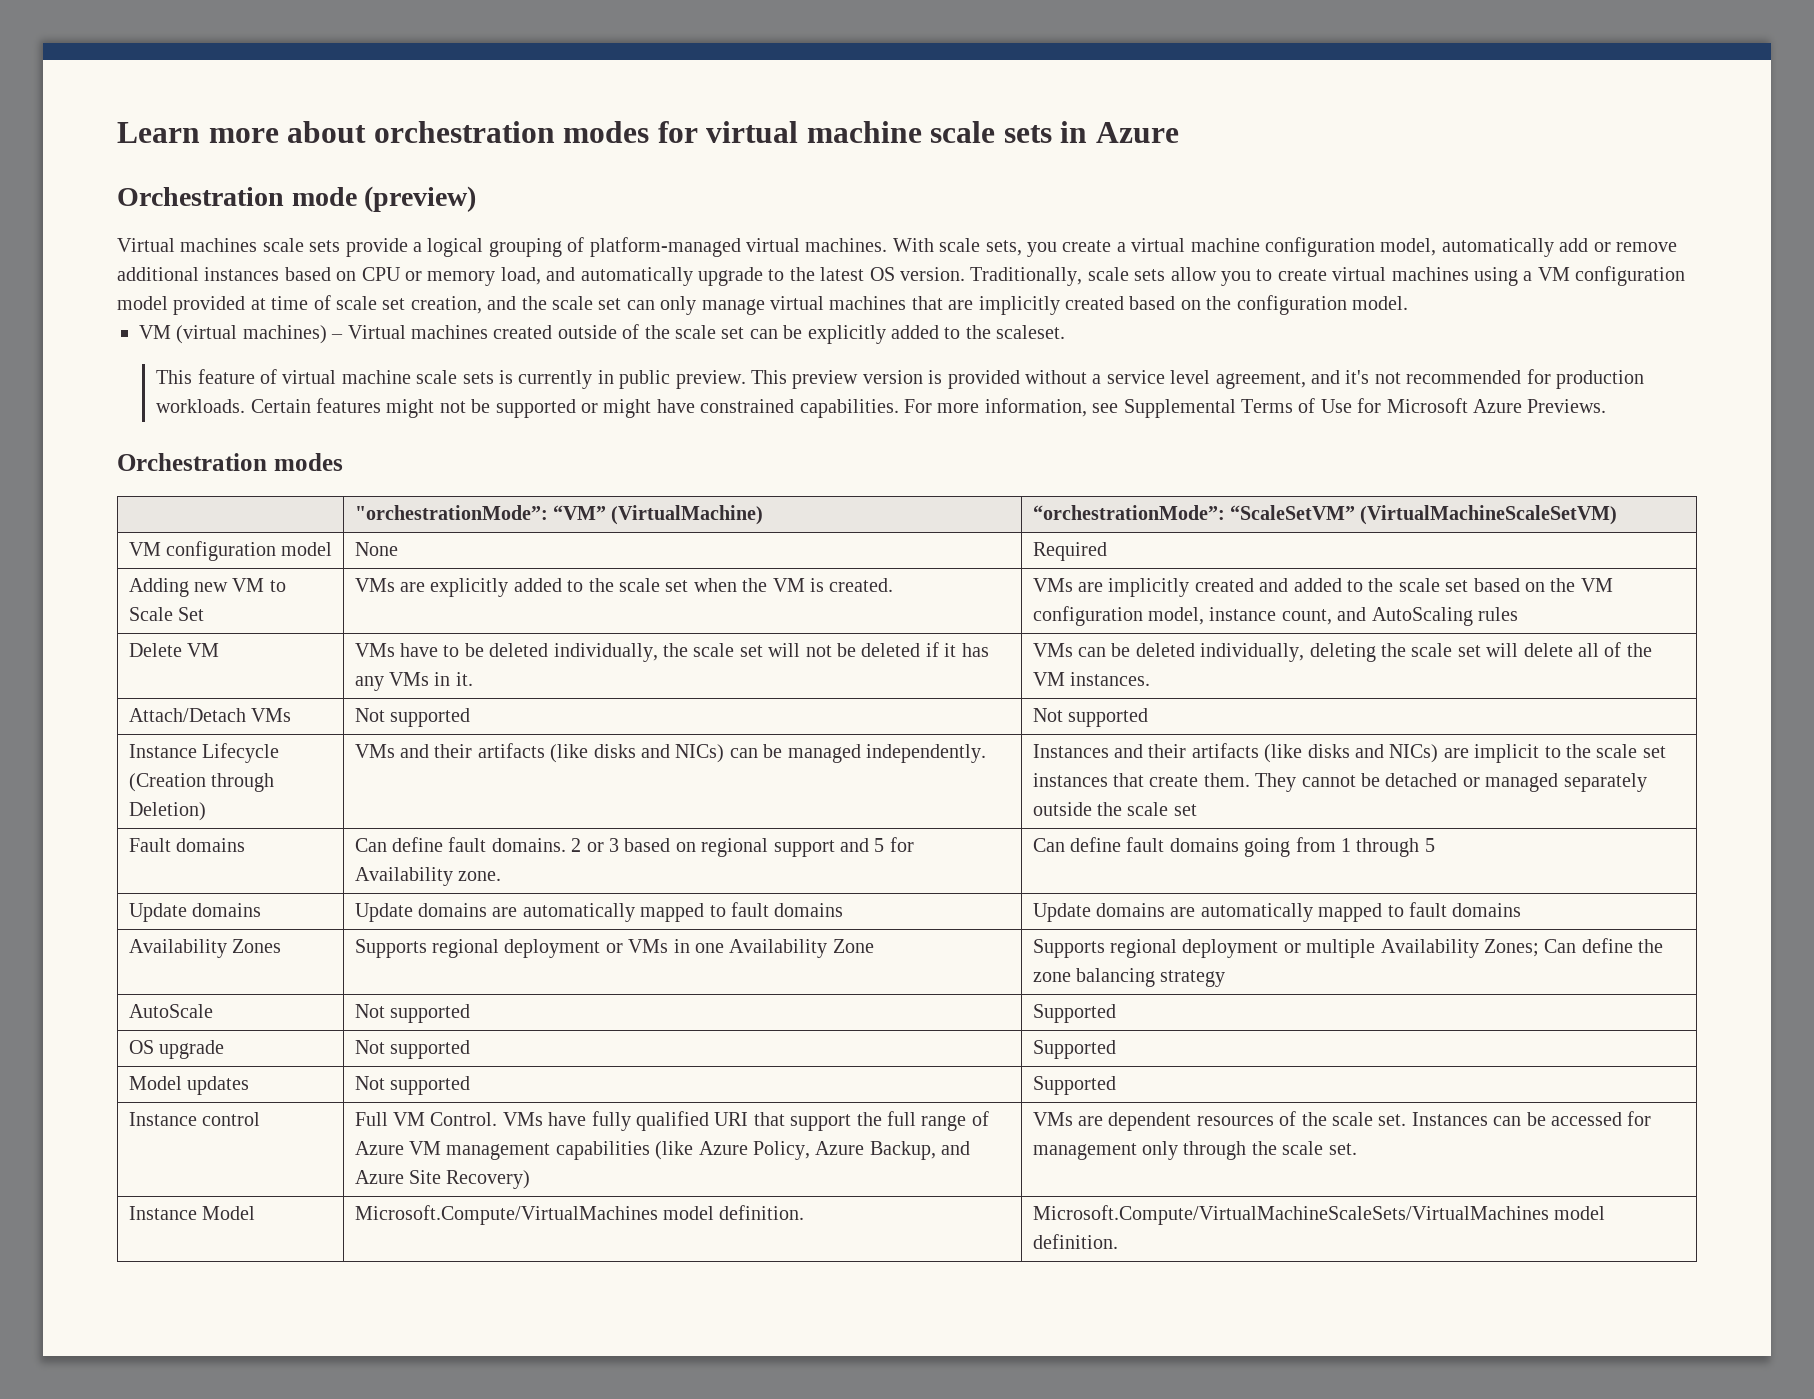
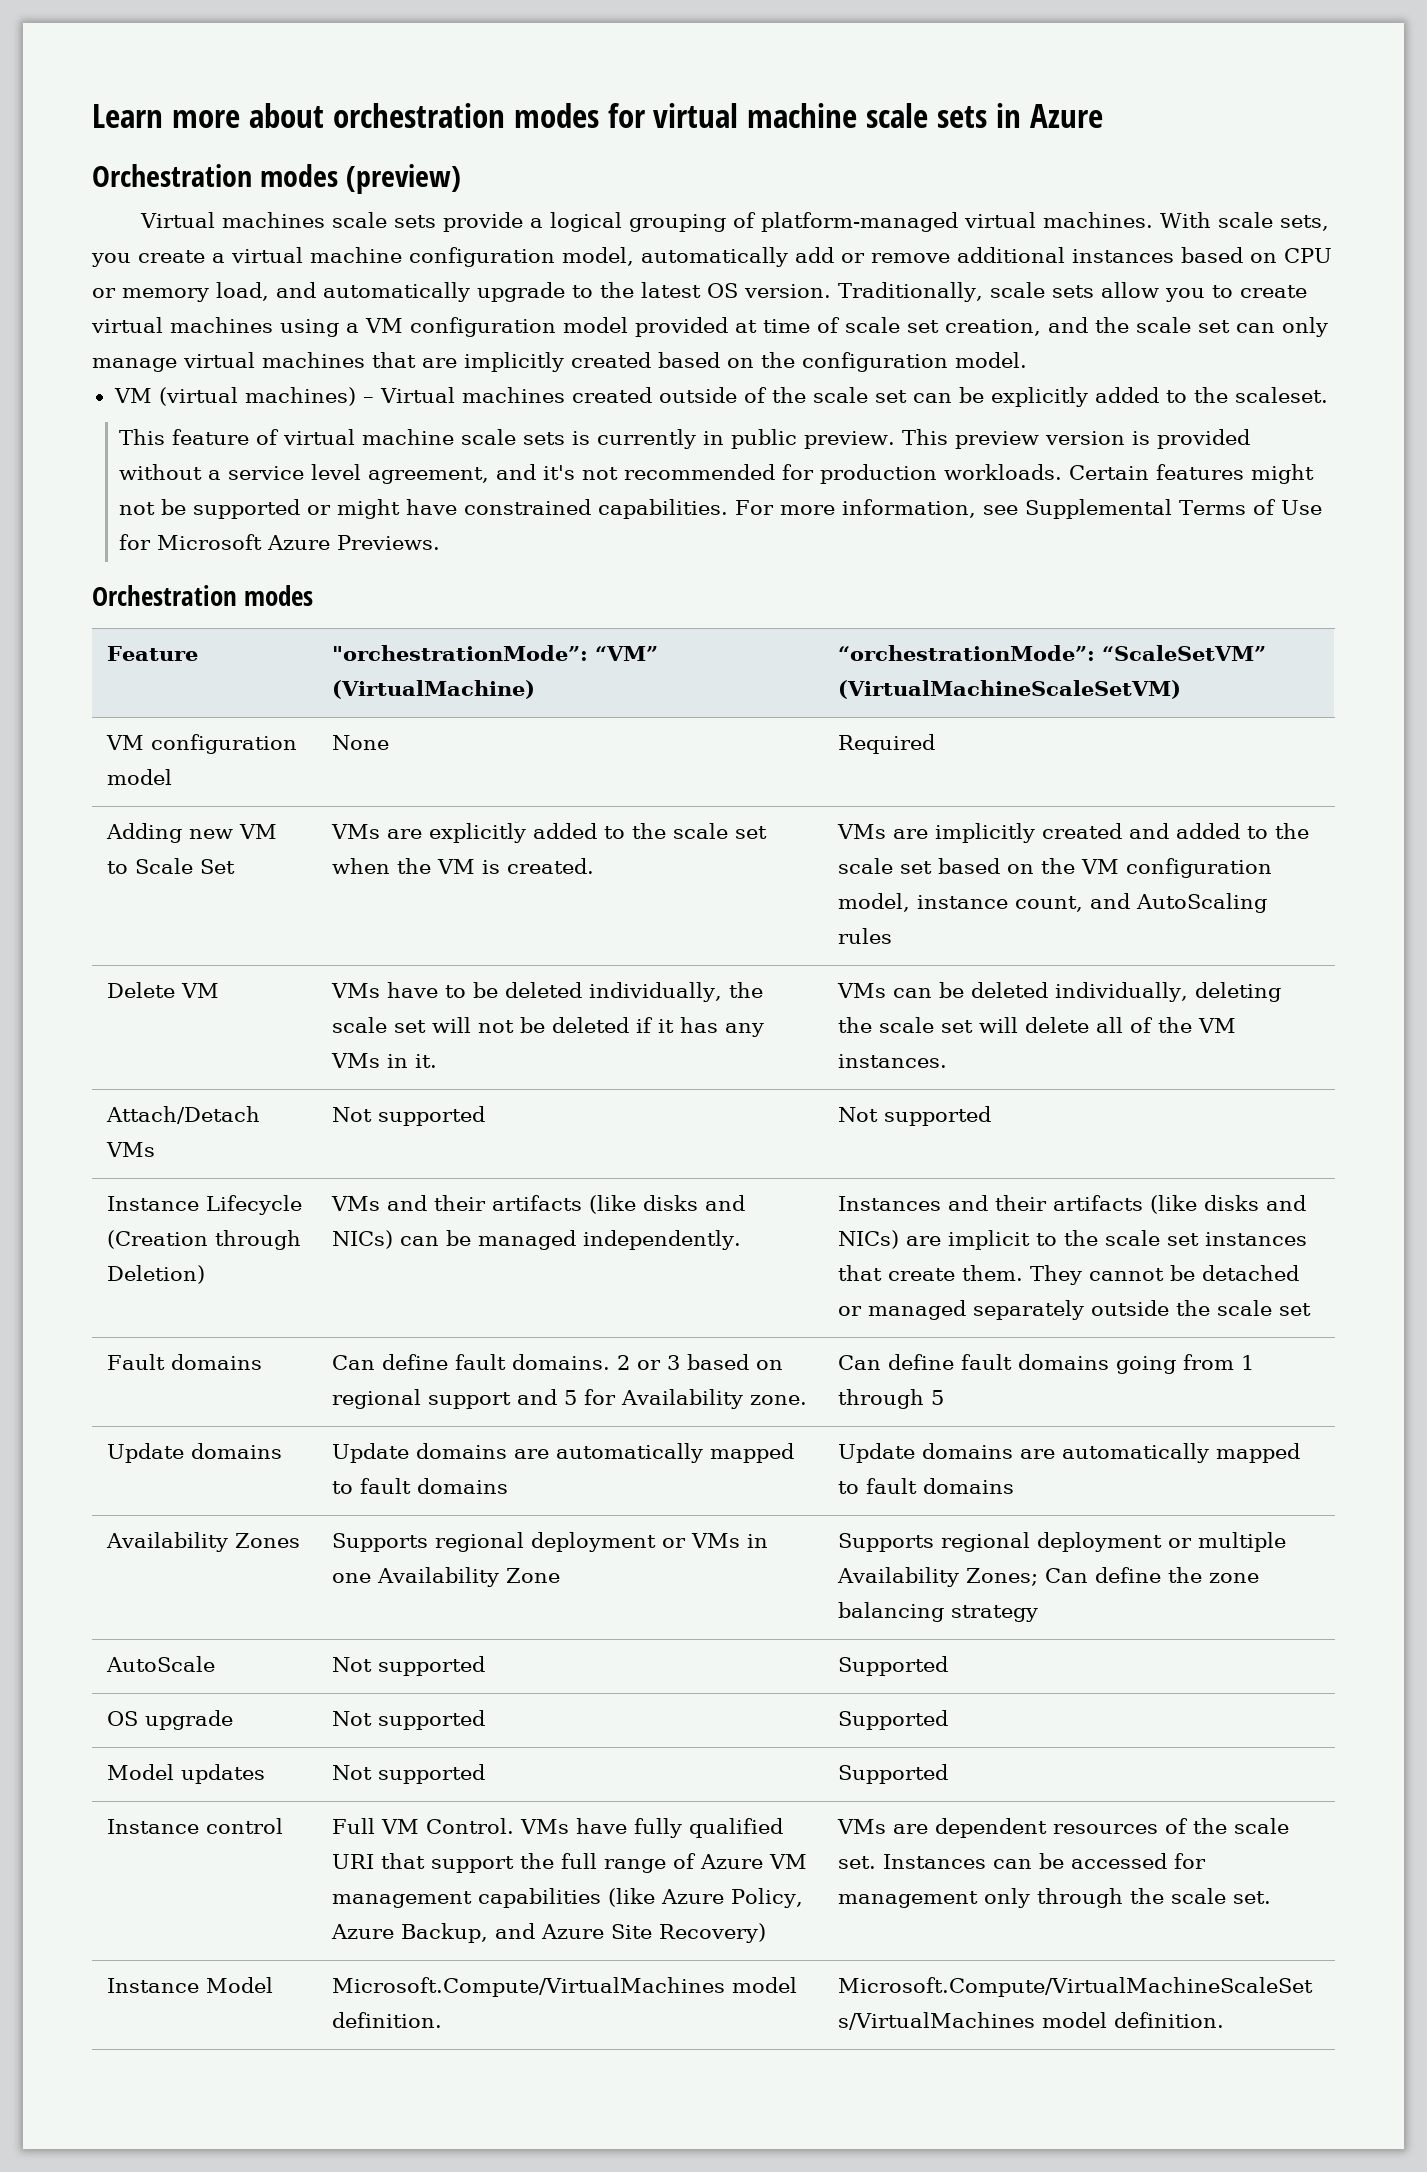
[291,187,357,206] mode -> [259,164,338,187] modes
(343, 462) none -> [106,646,198,661] Feature

